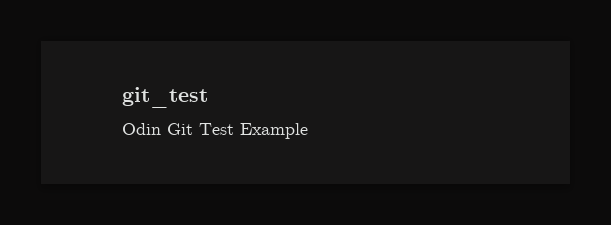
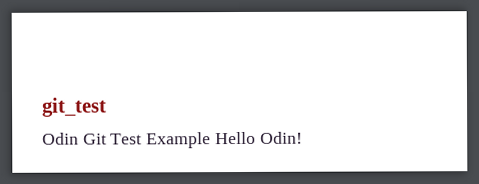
(308, 131) none -> [214,131,303,145] Hello Odin!

